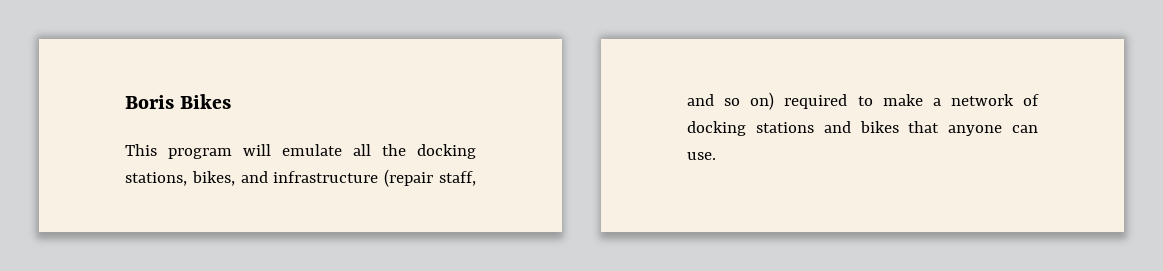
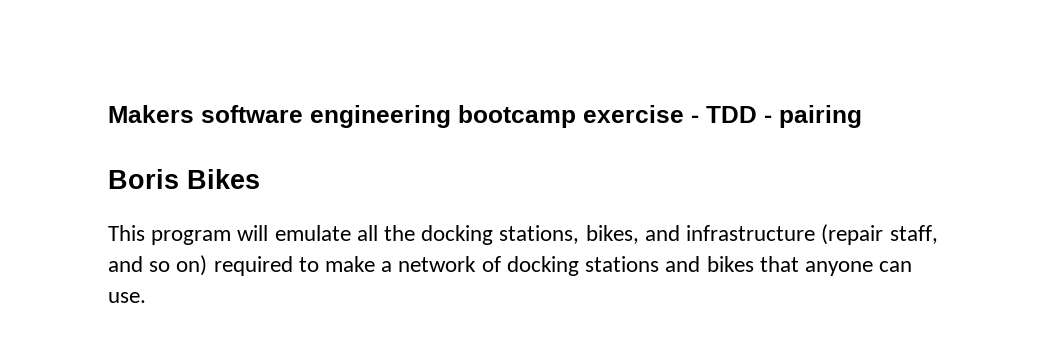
(125, 102) none -> [108,105,862,128] Makers software engineering bootcamp exercise - TDD - pairing //

